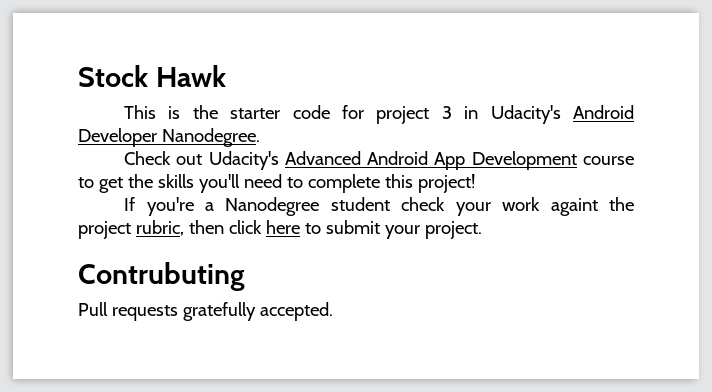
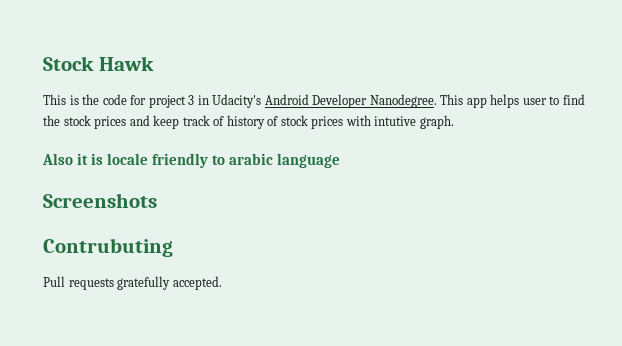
[230,108,281,119] starter -> (100, 99) none
[124,151,634,170] [78,174,475,193] [124,197,634,216] [78,220,482,239] // Check out Udacity's Advanced Android App Development course to get the skills you'll need to complete this project! // If you're a Nanodegree student check your work againt the project rubric, then click here to submit your project. -> [440,94,585,108] [43,115,454,129] [42,153,341,168] [43,193,157,208] This app helps user to find the stock prices and keep track of history of stock prices with intutive graph. // Also it is locale friendly to arabic language // Screenshots

